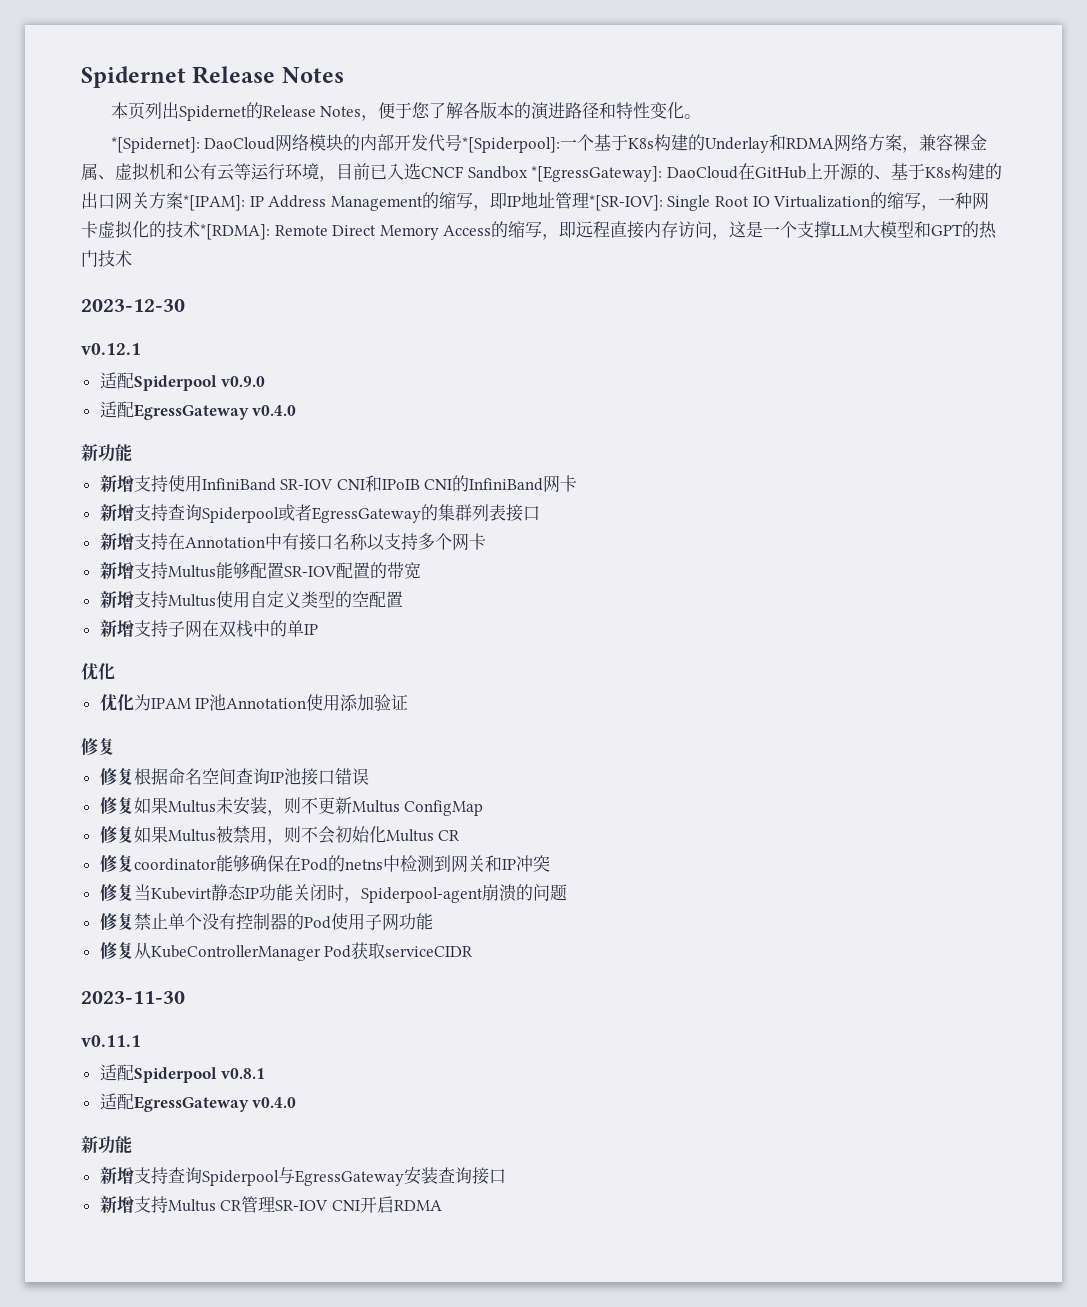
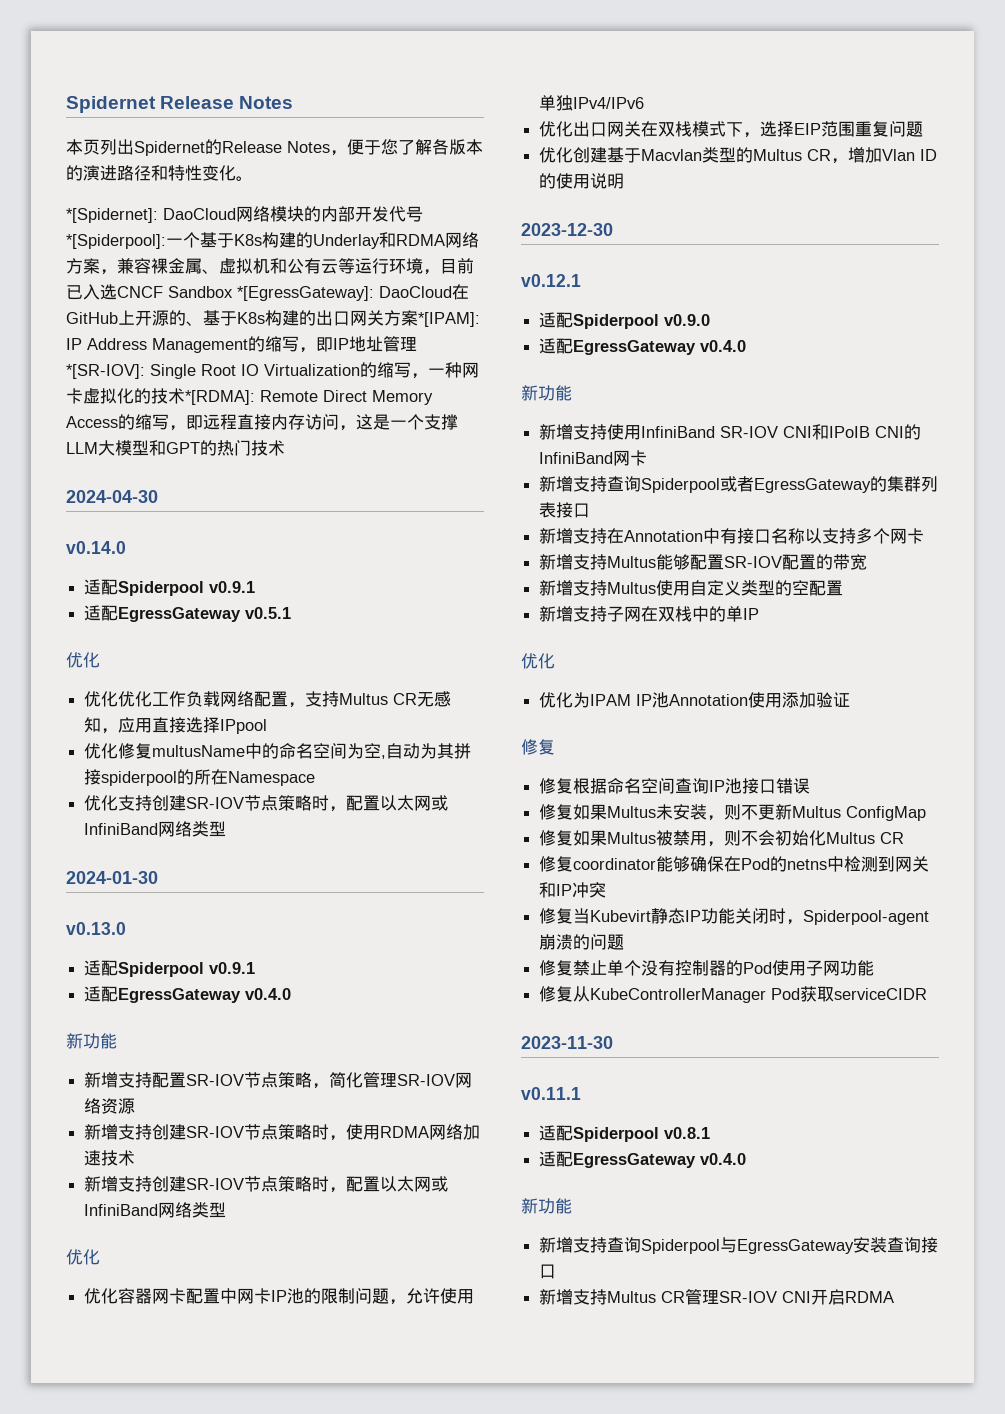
(132, 258) none -> [66,490,158,503] [66,541,126,554] [84,579,256,596] [84,605,292,622] [66,652,100,668] [84,691,452,708] [84,717,268,734] [84,743,472,759] [84,769,316,786] [84,795,449,812] [84,821,227,837] [66,871,158,884] [66,922,126,935] [84,960,256,977] [84,986,292,1003] [66,1033,117,1049] [84,1072,473,1089] [84,1098,136,1114] [84,1124,481,1141] [84,1150,136,1166] [84,1176,449,1193] [84,1202,227,1218] [66,1249,100,1265] [84,1288,475,1305] [539,95,645,111] [539,121,924,138] [539,147,938,164] [539,173,625,189] // 2024-04-30 // v0.14.0 // 适配Spiderpool v0.9.1 // 适配EgressGateway v0.5.1 // 优化 // 优化优化工作负载网络配置，支持Multus CR无感知，应用直接选择IPpool // 优化修复multusName中的命名空间为空,自动为其拼接spiderpool的所在Namespace // 优化支持创建SR-IOV节点策略时，配置以太网或InfiniBand网络类型 // 2024-01-30 // v0.13.0 // 适配Spiderpool v0.9.1 // 适配EgressGateway v0.4.0 // 新功能 // 新增支持配置SR-IOV节点策略，简化管理SR-IOV网络资源 // 新增支持创建SR-IOV节点策略时，使用RDMA网络加速技术 // 新增支持创建SR-IOV节点策略时，配置以太网或InfiniBand网络类型 // 优化 // 优化容器网卡配置中网卡IP池的限制问题，允许使用单独IPv4/IPv6 // 优化出口网关在双栈模式下，选择EIP范围重复问题 // 优化创建基于Macvlan类型的Multus CR，增加Vlan ID的使用说明

